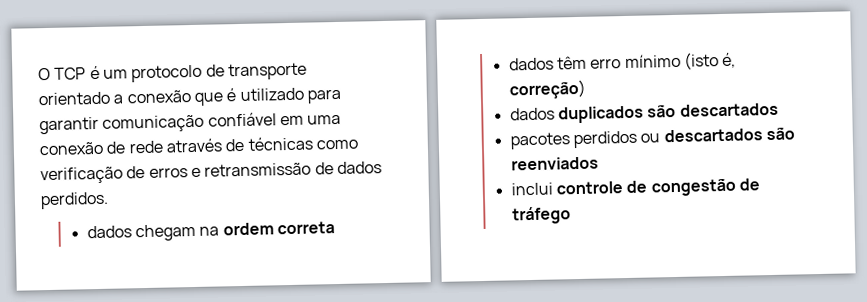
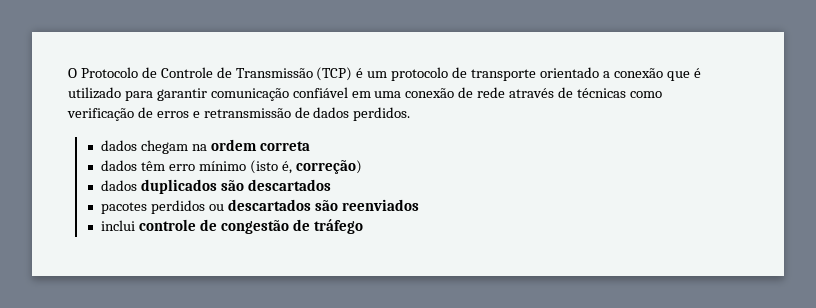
[54,67,87,80] TCP -> [80,67,353,81] Protocolo de Controle de Transmissão (TCP)

